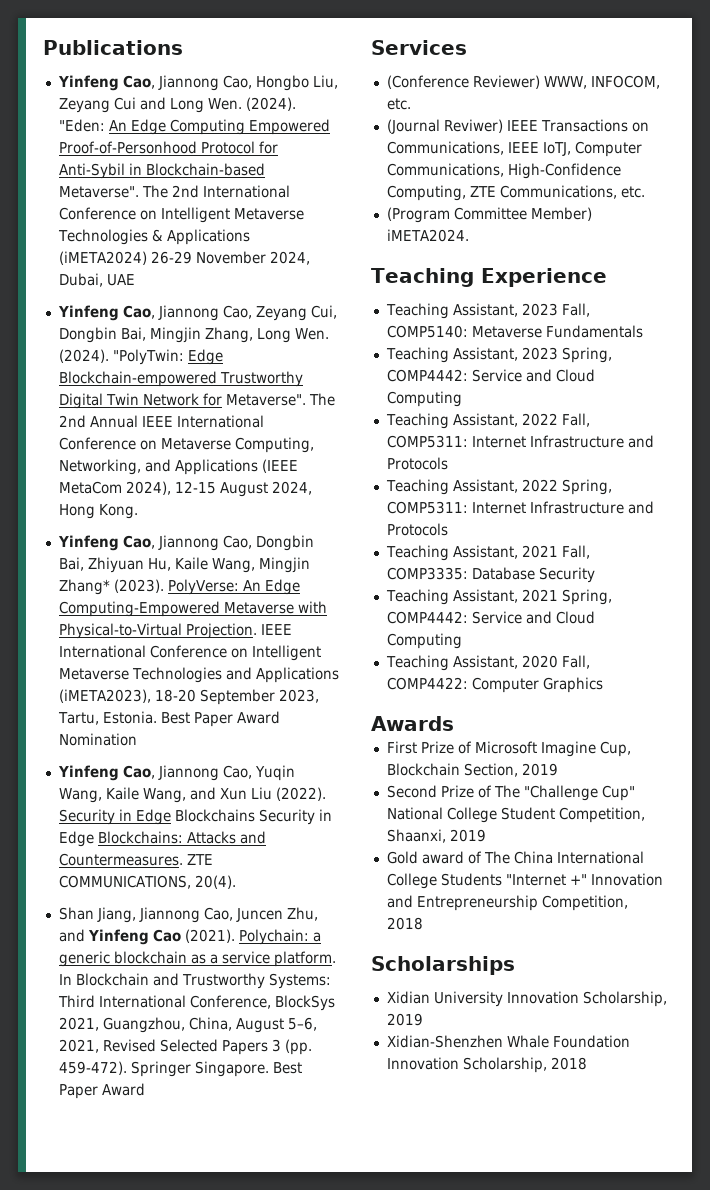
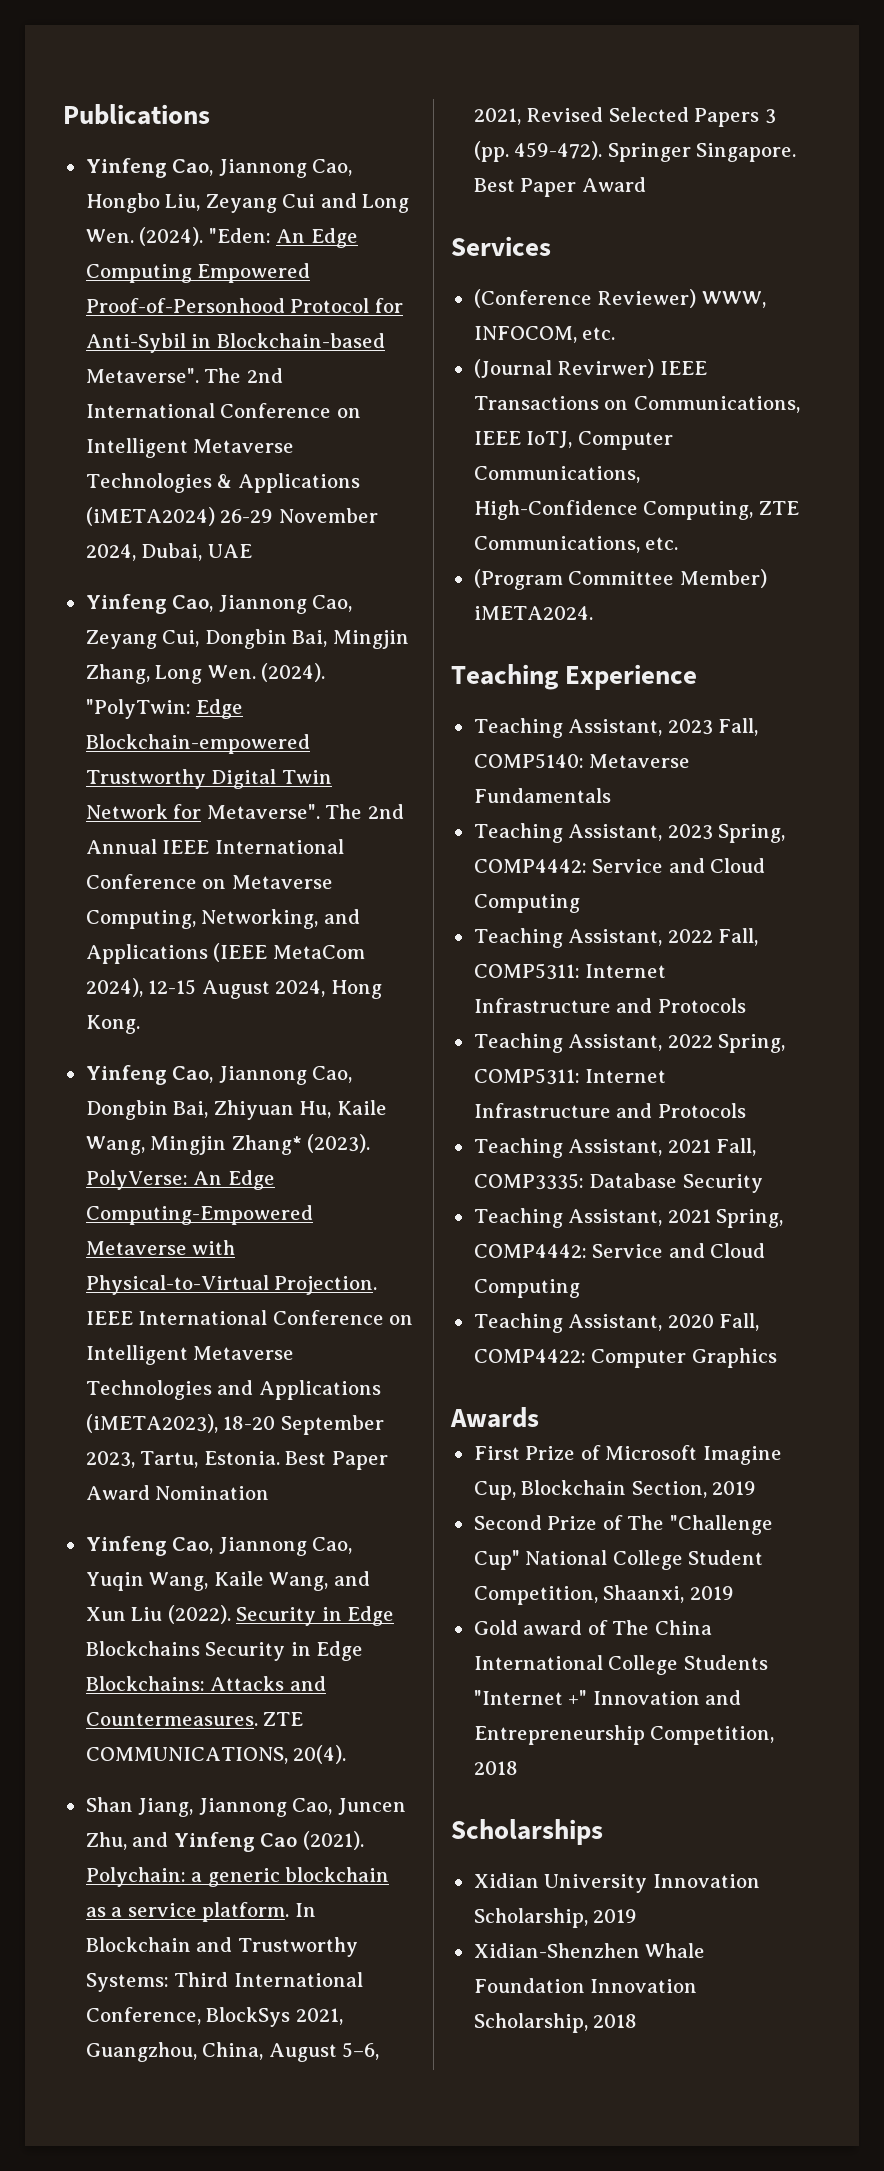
[443,119,503,133] Reviwer) -> [557,359,655,378] Revirwer)

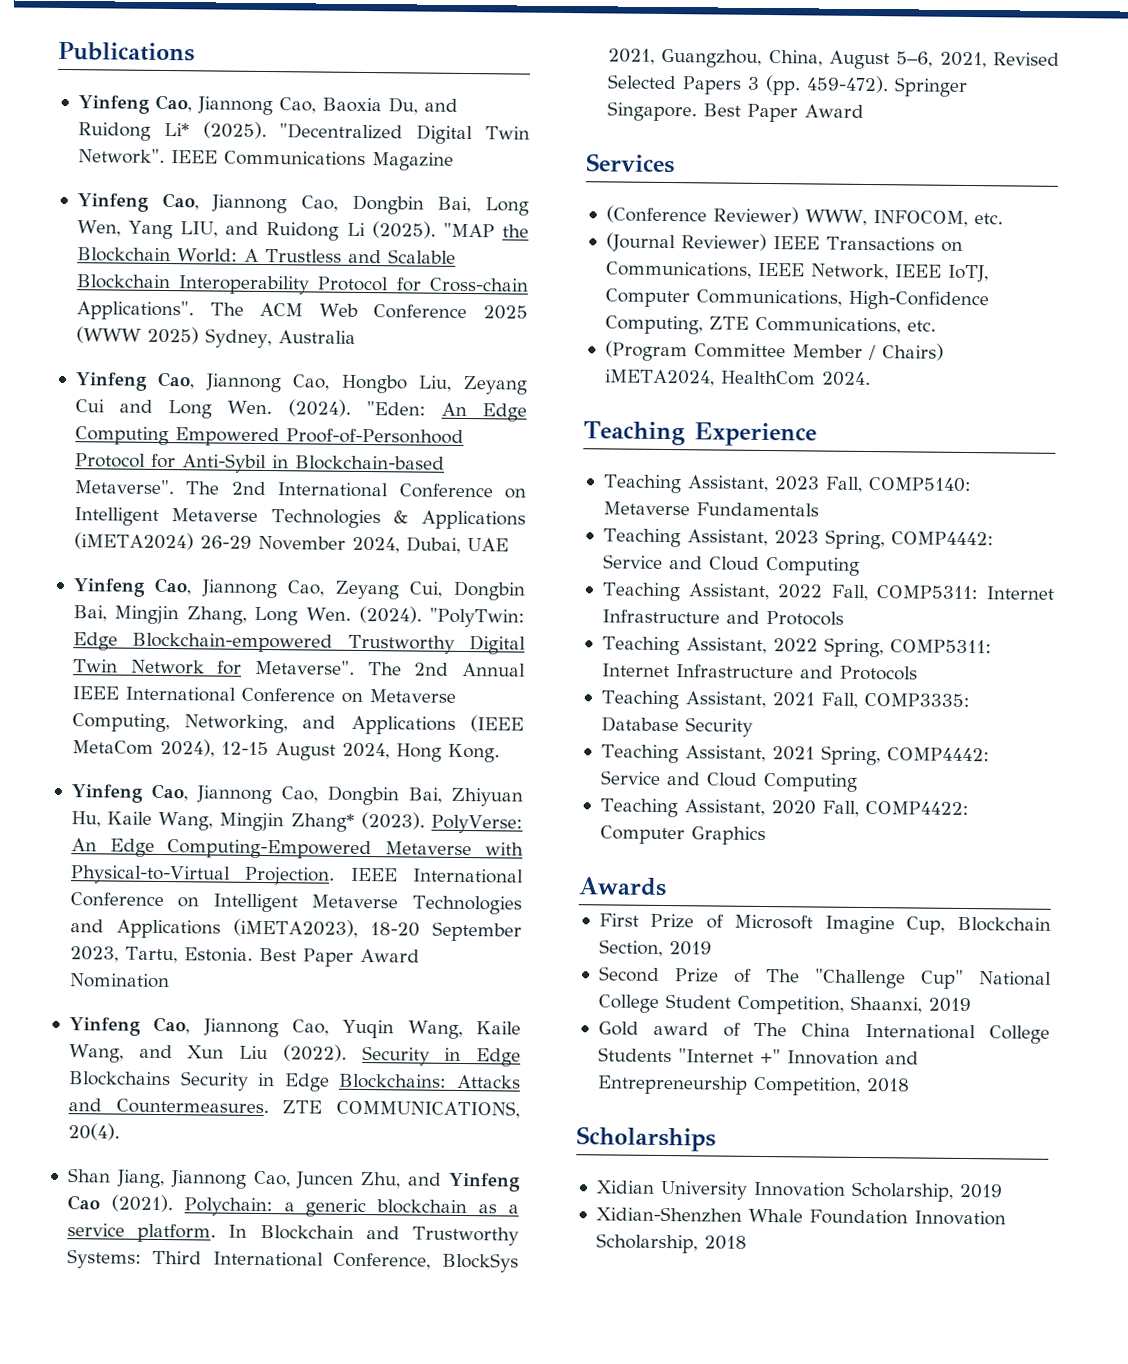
(210, 114) none -> [77,94,458,116] [77,121,531,145] [77,148,454,171] [76,192,529,216] [76,220,529,241] [76,247,456,264] [75,274,529,295] [75,300,528,321] [75,326,356,349] // Yinfeng Cao, Jiannong Cao, Baoxia Du, and Ruidong Li* (2025). "Decentralized Digital Twin Network". IEEE Communications Magazine // Yinfeng Cao, Jiannong Cao, Dongbin Bai, Long Wen, Yang LIU, and Ruidong Li (2025). "MAP the Blockchain World: A Trustless and Scalable Blockchain Interoperability Protocol for Cross-chain Applications". The ACM Web Conference 2025 (WWW 2025) Sydney, Australia
[557,359,655,378] Revirwer) -> [680,233,767,251] Reviewer)
(521, 438) none -> [810,263,942,281] Network, IEEE
[679,569,767,588] [473,606,593,620] Member) iMETA2024. -> [791,343,944,361] [603,369,871,387] Member / Chairs) iMETA2024, HealthCom 2024.

